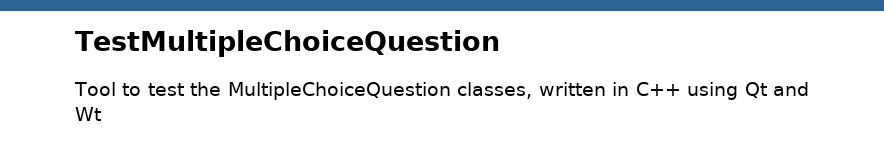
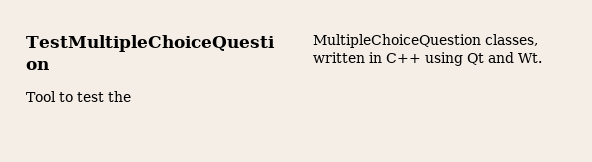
[75,107,101,121] Wt -> [518,53,542,63] Wt.

